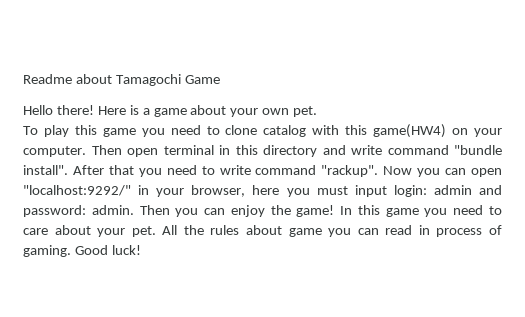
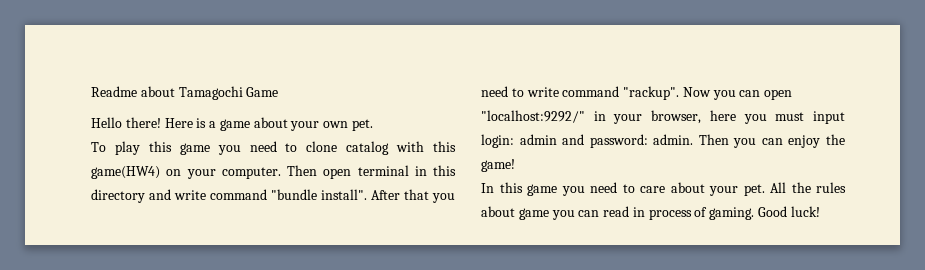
(335, 211) none -> (515, 165) //

